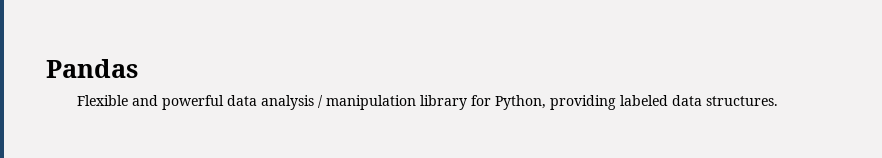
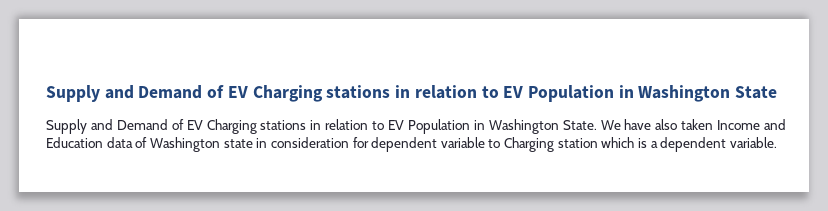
[46,59,138,78] [76,95,778,110] Pandas // Flexible and powerful data analysis / manipulation library for Python, providing labeled data structures. -> [46,85,778,102] [46,119,786,134] [46,137,777,152] Supply and Demand of EV Charging stations in relation to EV Population in Washington State // Supply and Demand of EV Charging stations in relation to EV Population in Washington State. We have also taken Income and Education data of Washington state in consideration for dependent variable to Charging station which is a dependent variable.

